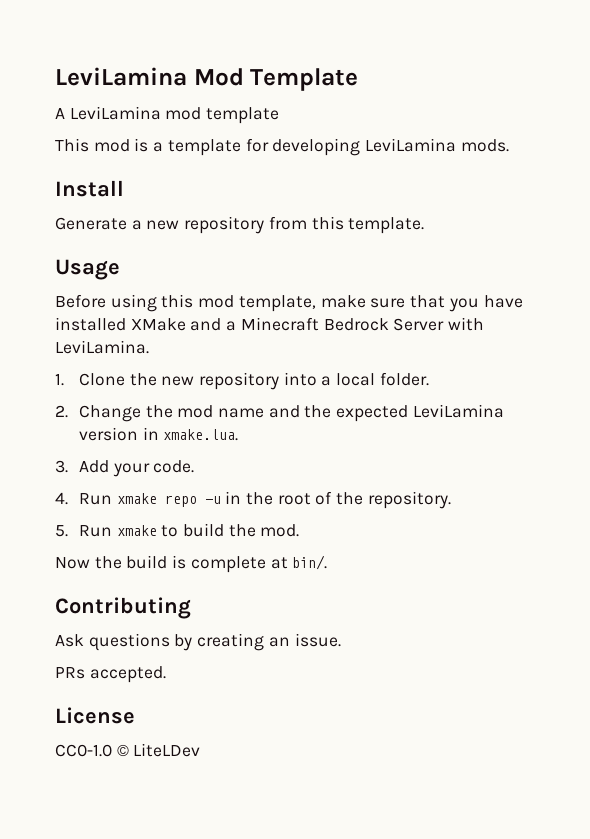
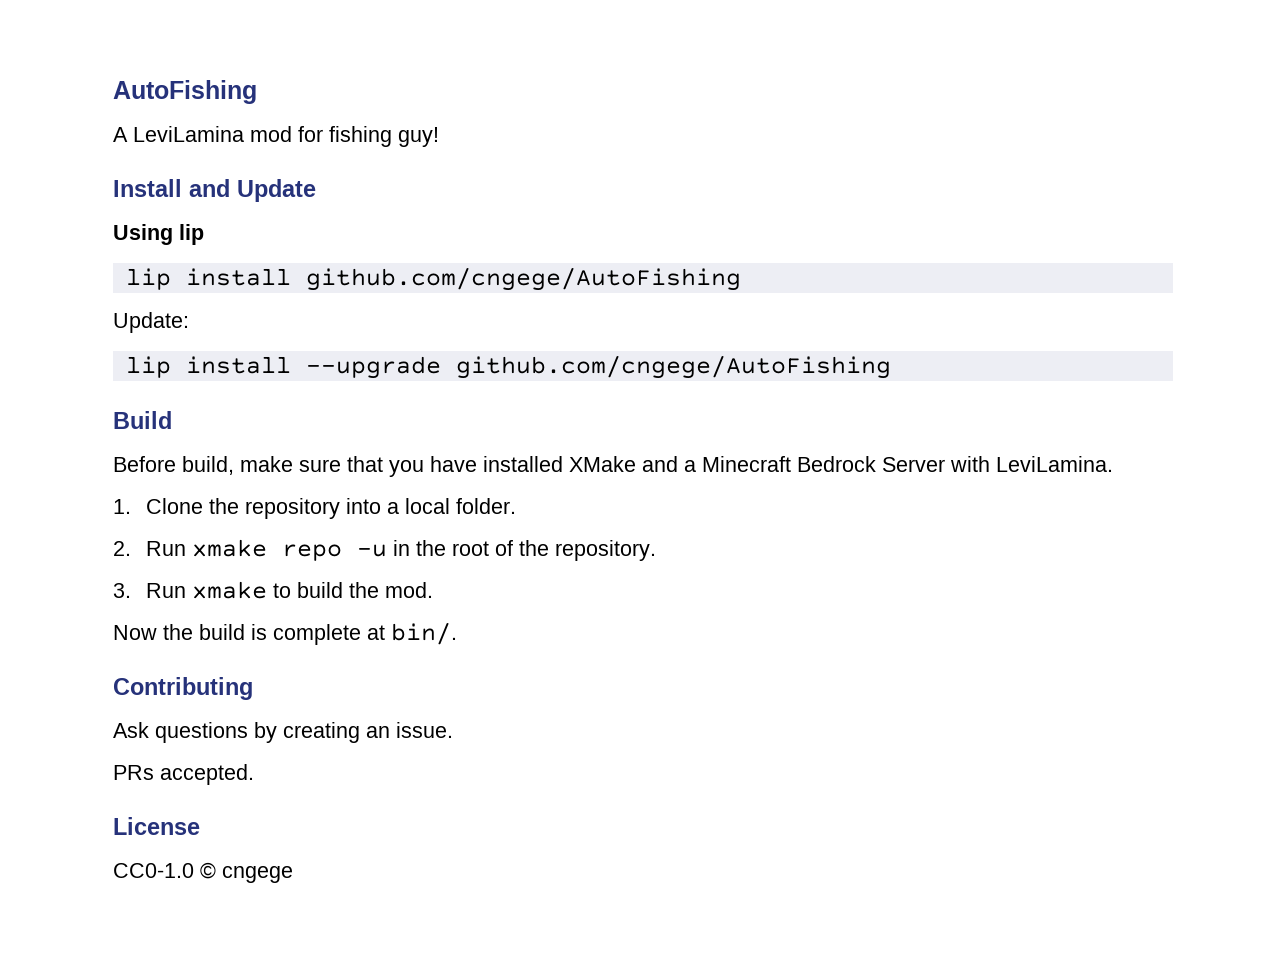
[55,67,359,91] LeviLamina Mod Template -> [113,80,257,104] AutoFishing
[206,107,280,124] [55,138,509,156] [55,180,124,197] [55,216,425,234] [55,259,120,280] [55,294,316,312] template // This mod is a template for developing LeviLamina mods. // Install // Generate a new repository from this template. // Usage // Before using this mod template, -> [298,126,439,147] [113,179,316,202] [113,224,204,245] [125,267,741,291] [113,312,189,333] [125,355,891,379] [113,411,172,429] [113,456,234,475] for fishing guy! // Install and Update // Using lip // lip install github.com/cngege/AutoFishing // Update: // lip install --upgrade github.com/cngege/AutoFishing // Build // Before build,
[161,376,195,386] new -> (239, 506) none
[78,404,504,422] [78,427,239,441] [55,460,195,477] [55,492,68,505] Change the mod name and the expected LeviLamina version in xmake.lua. // 3. Add your code. // 4. -> (131, 548) none
[55,525,68,537] 5. -> [113,583,131,598] 3.
[133,743,201,757] LiteLDev -> [222,866,293,883] cngege

